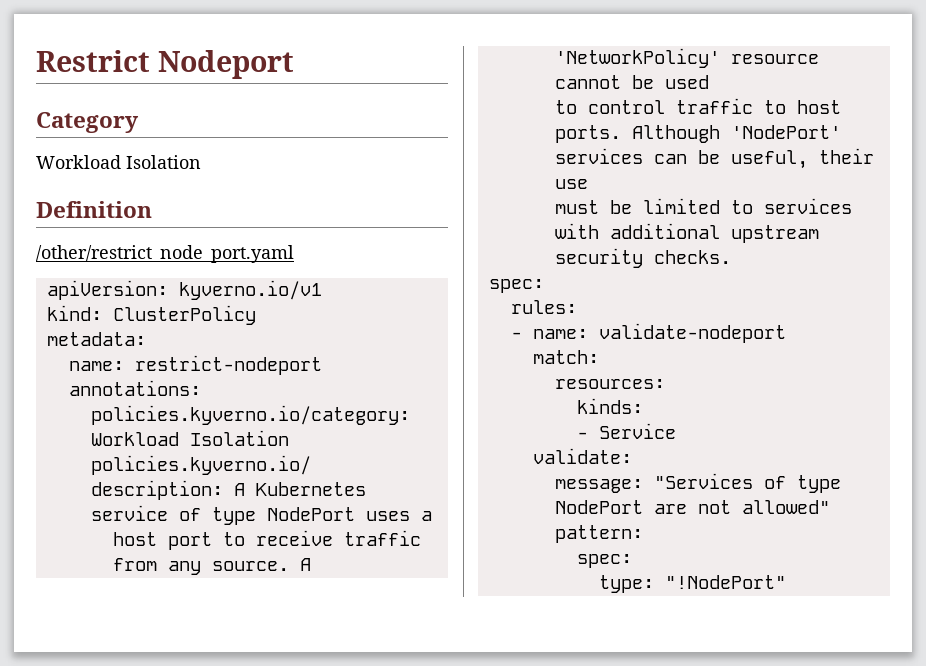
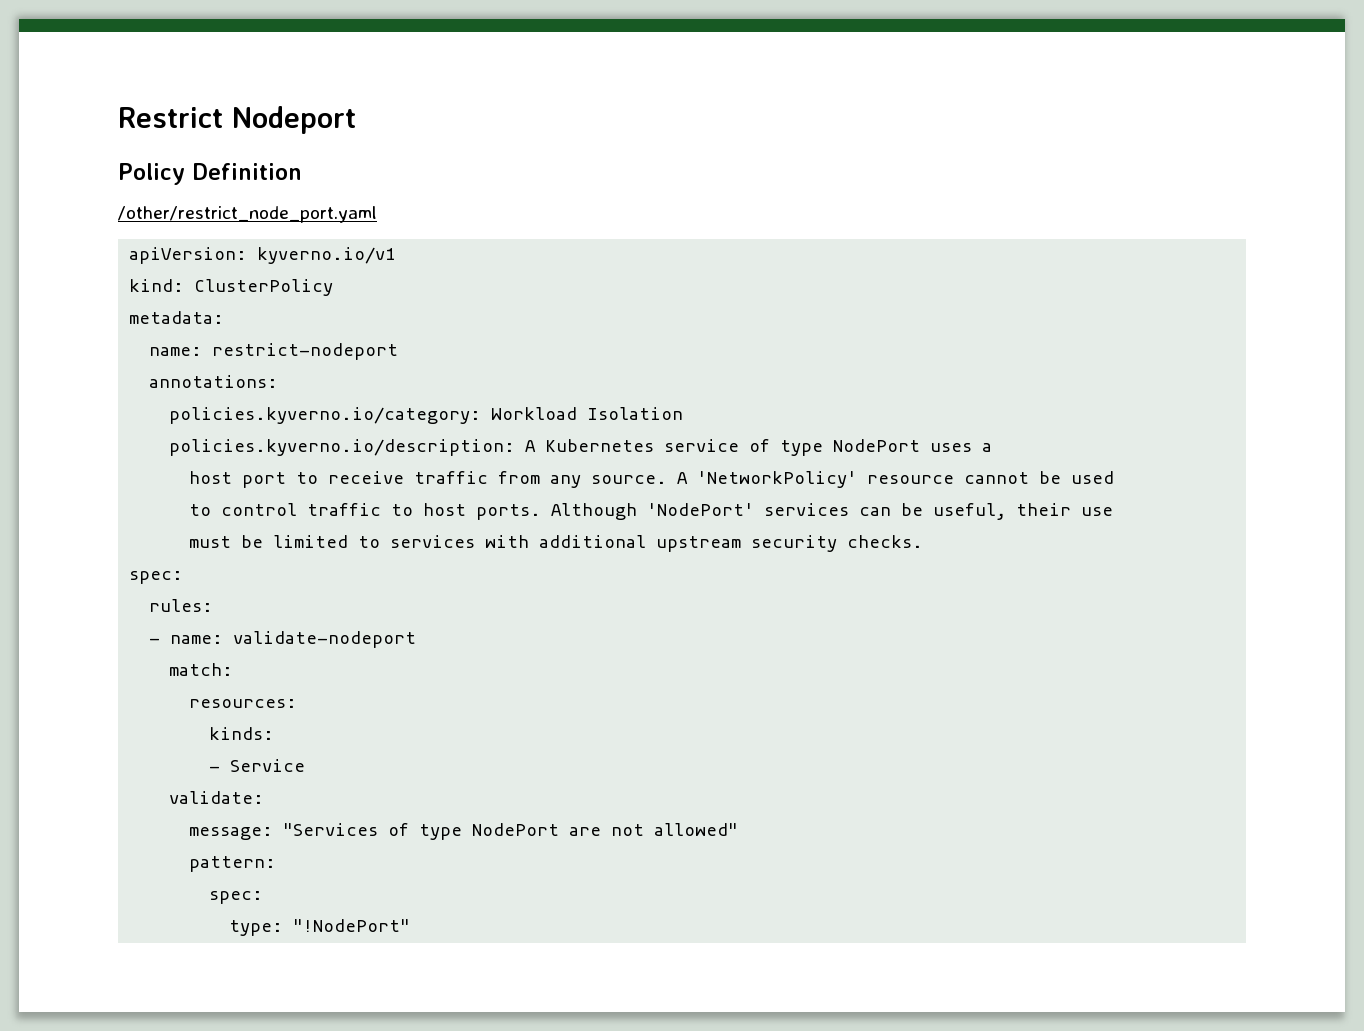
[36,112,139,133] [36,155,201,169] Category // Workload Isolation // -> [118,163,185,185] Policy

